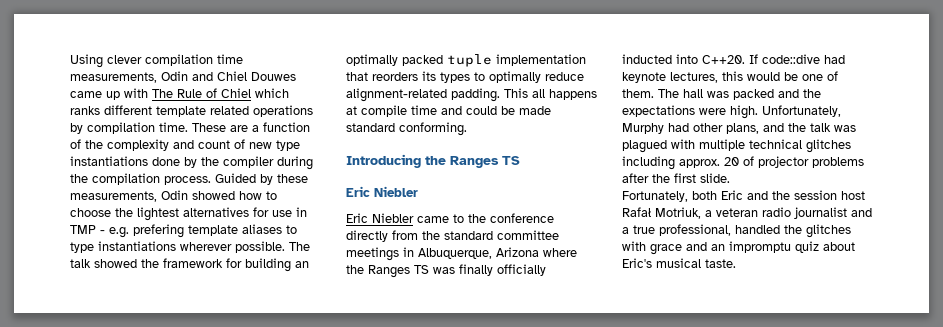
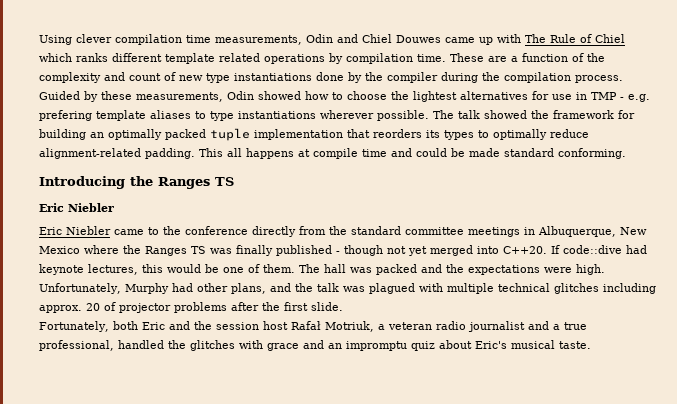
[496,247,539,257] Arizona -> [620,227,647,235] [39,246,80,254] New Mexico
[497,264,546,276] [622,54,672,64] officially inducted -> [276,245,473,256] published - though not yet merged

